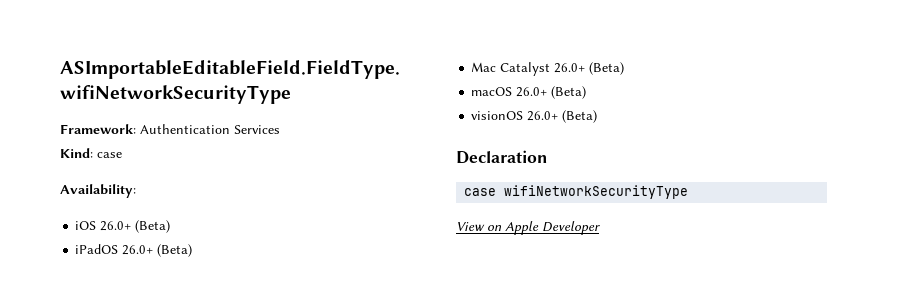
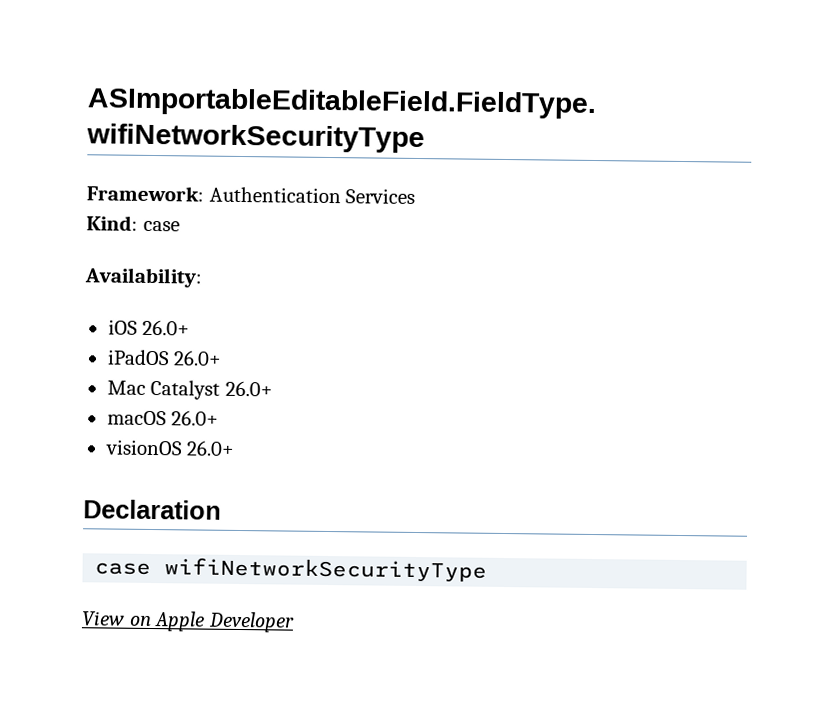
[135,220,171,233] (Beta) -> (191, 327) none
[157,244,193,257] (Beta) -> (223, 358) none
[589,62,625,75] (Beta) -> (273, 388) none
[551,86,587,99] (Beta) -> (220, 418) none
[562,110,598,123] (Beta) -> (236, 448) none

